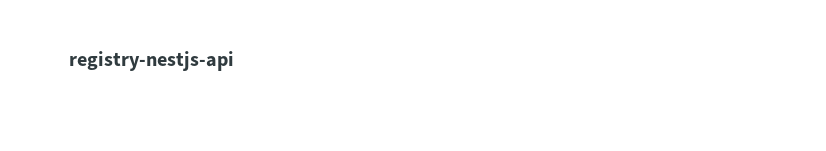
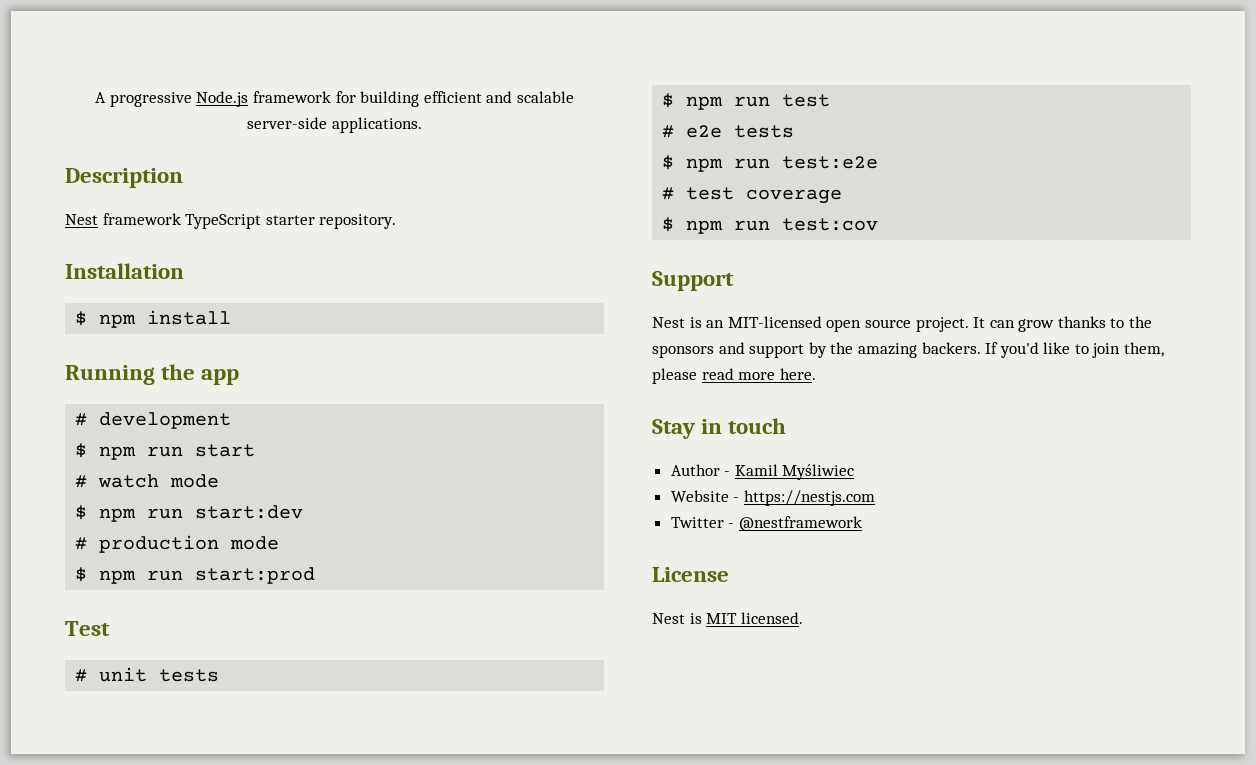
[69,51,234,71] registry-nestjs-api -> [95,91,574,107] [247,117,422,133] [65,168,183,188] [65,213,397,229] [65,263,184,279] [75,310,232,328] [65,364,240,385] [75,412,232,429] [75,443,256,460] [75,474,220,488] [75,505,304,522] [75,535,280,553] [75,567,316,584] [65,621,110,636] [75,667,220,682] [662,93,831,110] [662,125,795,138] [662,155,879,172] [662,187,843,204] [662,217,879,234] [652,271,734,291] [652,316,1153,332] [652,342,1165,358] [652,368,816,384] [652,418,787,439] [670,464,855,480] [670,490,875,506] [670,516,862,531] [652,567,729,582] [652,612,803,624] A progressive Node.js framework for building efficient and scalable server-side applications. // Description // Nest framework TypeScript starter repository. // Installation // $ npm install // Running the app // # development // $ npm run start // # watch mode // $ npm run start:dev // # production mode // $ npm run start:prod // Test // # unit tests // $ npm run test // # e2e tests // $ npm run test:e2e // # test coverage // $ npm run test:cov // Support // Nest is an MIT-licensed open source project. It can grow thanks to the sponsors and support by the amazing backers. If you'd like to join them, please read more here. // Stay in touch // Author - Kamil Myśliwiec // Website - https://nestjs.com // Twitter - @nestframework // License // Nest is MIT licensed.

